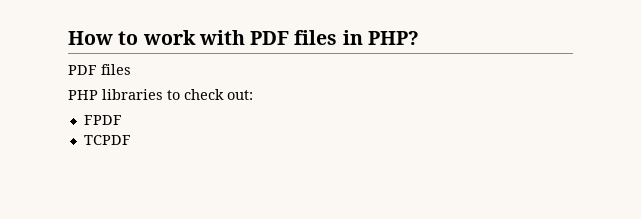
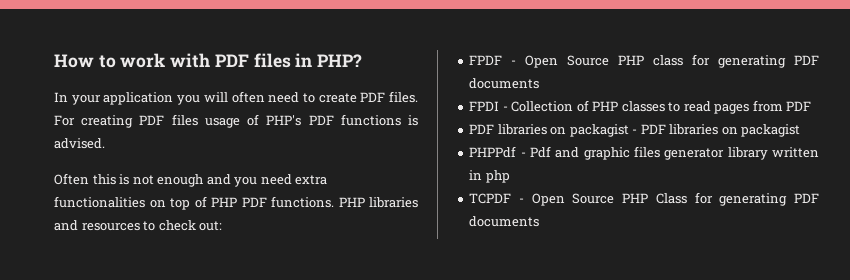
[68,64,131,75] [68,89,253,100] [83,115,122,125] [83,135,131,145] PDF files // PHP libraries to check out: // FPDF // TCPDF -> [54,91,418,105] [54,114,419,128] [54,138,105,149] [54,173,328,187] [54,196,418,210] [54,220,223,231] [469,54,819,68] [469,78,540,89] [469,100,812,114] [469,124,801,137] [469,146,819,160] [469,170,510,183] [469,192,819,206] [469,216,540,227] In your application you will often need to create PDF files. For creating PDF files usage of PHP's PDF functions is advised. // Often this is not enough and you need extra functionalities on top of PHP PDF functions. PHP libraries and resources to check out: // FPDF - Open Source PHP class for generating PDF documents // FPDI - Collection of PHP classes to read pages from PDF // PDF libraries on packagist - PDF libraries on packagist // PHPPdf - Pdf and graphic files generator library written in php // TCPDF - Open Source PHP Class for generating PDF documents

